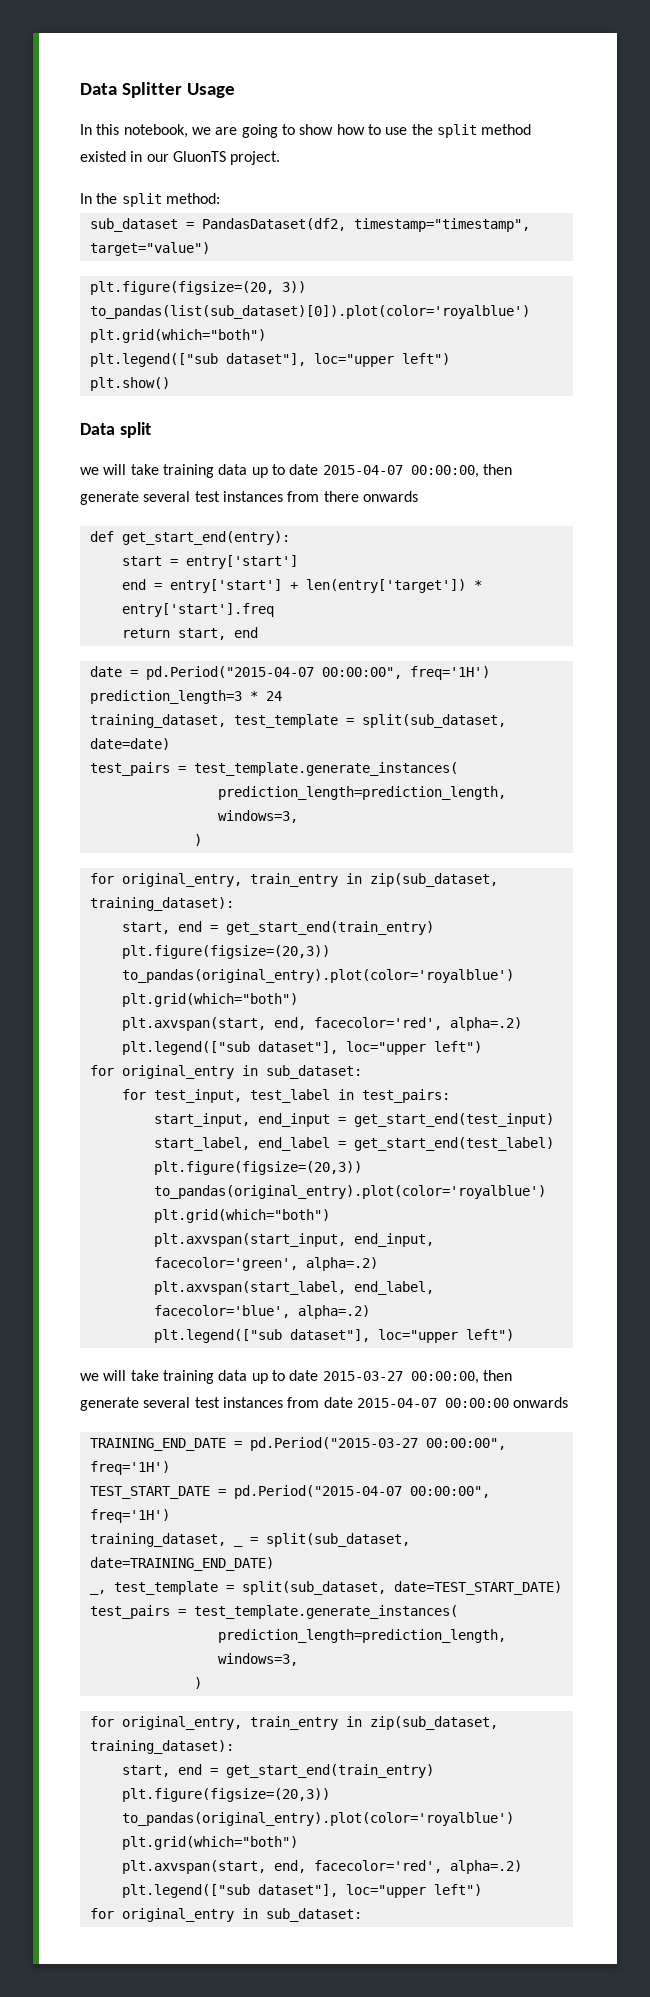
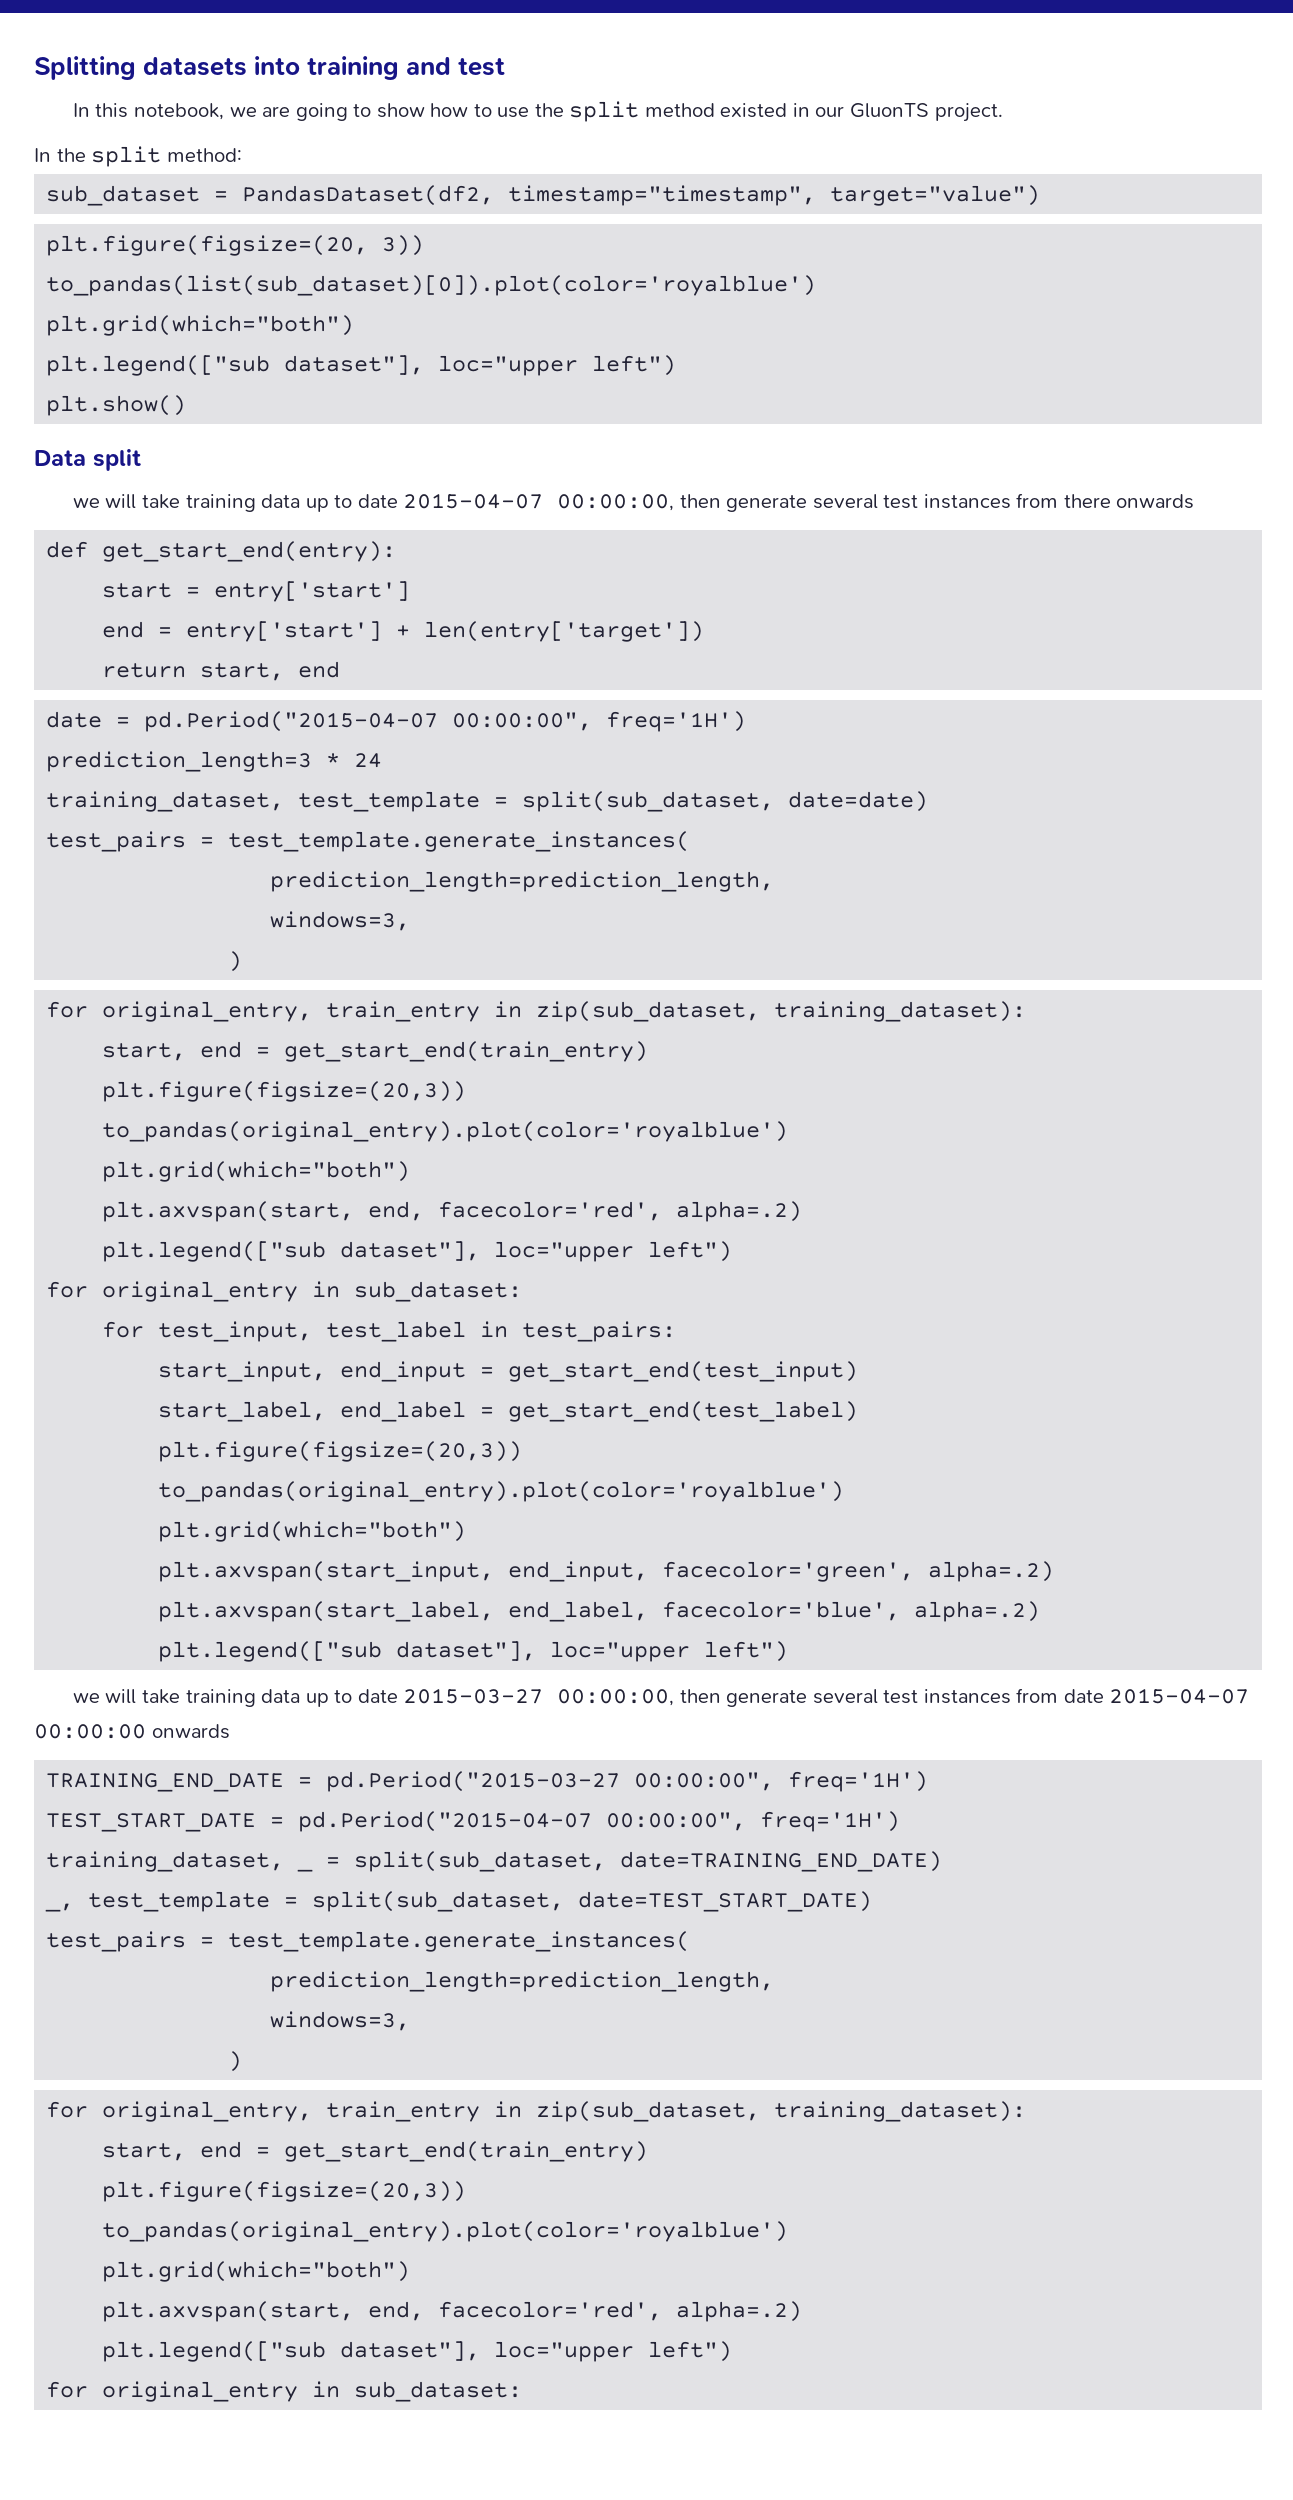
[80,82,235,98] Data Splitter Usage -> [34,56,506,80] Splitting datasets into training and test
[473,580,482,590] [121,603,274,617] * entry['start'].freq -> (705, 631) none

